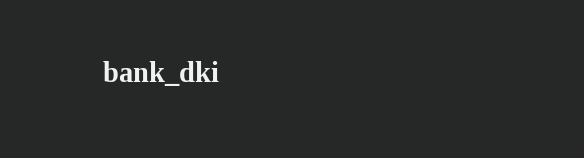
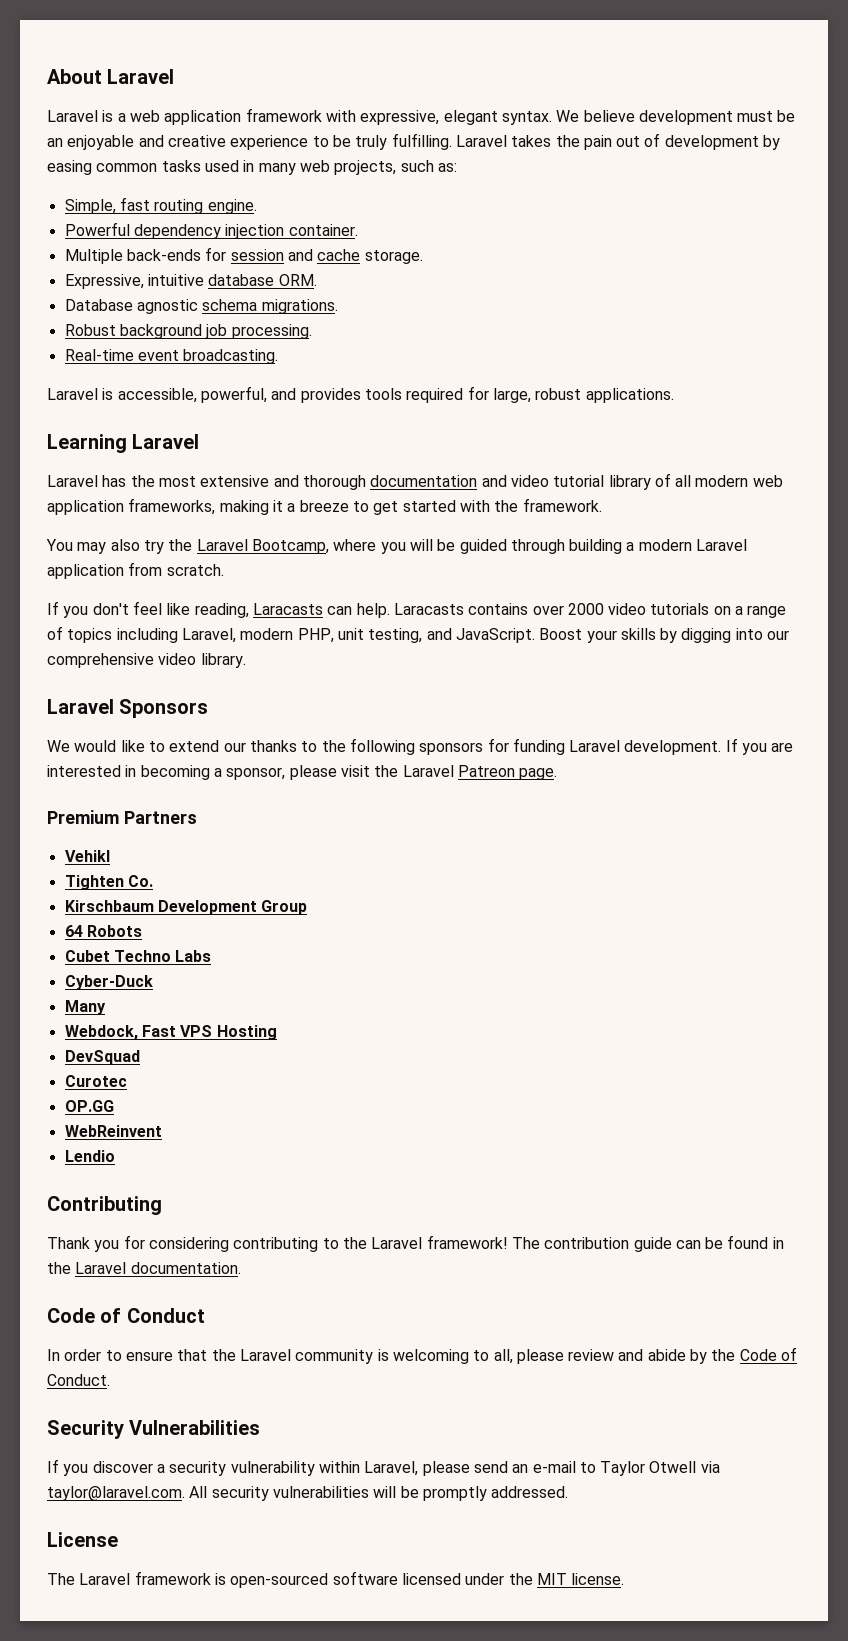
[103,61,219,86] bank_dki -> [47,69,175,84] [47,108,796,125] [47,133,781,150] [47,160,457,175] [64,197,257,214] [64,222,358,239] [64,247,423,264] [64,274,317,289] [64,299,338,314] [64,324,312,339] [64,349,279,364] [47,386,674,403] [47,434,200,453] [47,473,783,490] [47,498,602,515] [46,539,748,554] [47,562,224,579] [47,601,787,618] [47,626,790,643] [47,653,246,668] [47,699,209,718] [47,738,794,755] [47,765,558,780] [47,810,197,824] [64,850,110,862] [64,875,153,890] [64,900,308,915] [64,925,142,937] [64,950,212,962] [64,975,153,990] [64,1000,106,1015] [64,1025,277,1040] [64,1050,140,1065] [64,1075,127,1087] [64,1100,114,1112] [64,1125,162,1137] [64,1150,115,1162] [47,1196,162,1215] [47,1235,784,1252] [47,1262,241,1274] [47,1308,205,1323] [47,1347,798,1364] [47,1374,110,1386] [47,1420,261,1439] [47,1459,720,1476] [47,1486,569,1501] [47,1532,118,1547] [47,1571,625,1588] About Laravel // Laravel is a web application framework with expressive, elegant syntax. We believe development must be an enjoyable and creative experience to be truly fulfilling. Laravel takes the pain out of development by easing common tasks used in many web projects, such as: // Simple, fast routing engine. // Powerful dependency injection container. // Multiple back-ends for session and cache storage. // Expressive, intuitive database ORM. // Database agnostic schema migrations. // Robust background job processing. // Real-time event broadcasting. // Laravel is accessible, powerful, and provides tools required for large, robust applications. // Learning Laravel // Laravel has the most extensive and thorough documentation and video tutorial library of all modern web application frameworks, making it a breeze to get started with the framework. // You may also try the Laravel Bootcamp, where you will be guided through building a modern Laravel application from scratch. // If you don't feel like reading, Laracasts can help. Laracasts contains over 2000 video tutorials on a range of topics including Laravel, modern PHP, unit testing, and JavaScript. Boost your skills by digging into our comprehensive video library. // Laravel Sponsors // We would like to extend our thanks to the following sponsors for funding Laravel development. If you are interested in becoming a sponsor, please visit the Laravel Patreon page. // Premium Partners // Vehikl // Tighten Co. // Kirschbaum Development Group // 64 Robots // Cubet Techno Labs // Cyber-Duck // Many // Webdock, Fast VPS Hosting // DevSquad // Curotec // OP.GG // WebReinvent // Lendio // Contributing // Thank you for considering contributing to the Laravel framework! The contribution guide can be found in the Laravel documentation. // Code of Conduct // In order to ensure that the Laravel community is welcoming to all, please review and abide by the Code of Conduct. // Security Vulnerabilities // If you discover a security vulnerability within Laravel, please send an e-mail to Taylor Otwell via taylor@laravel.com. All security vulnerabilities will be promptly addressed. // License // The Laravel framework is open-sourced software licensed under the MIT license.

